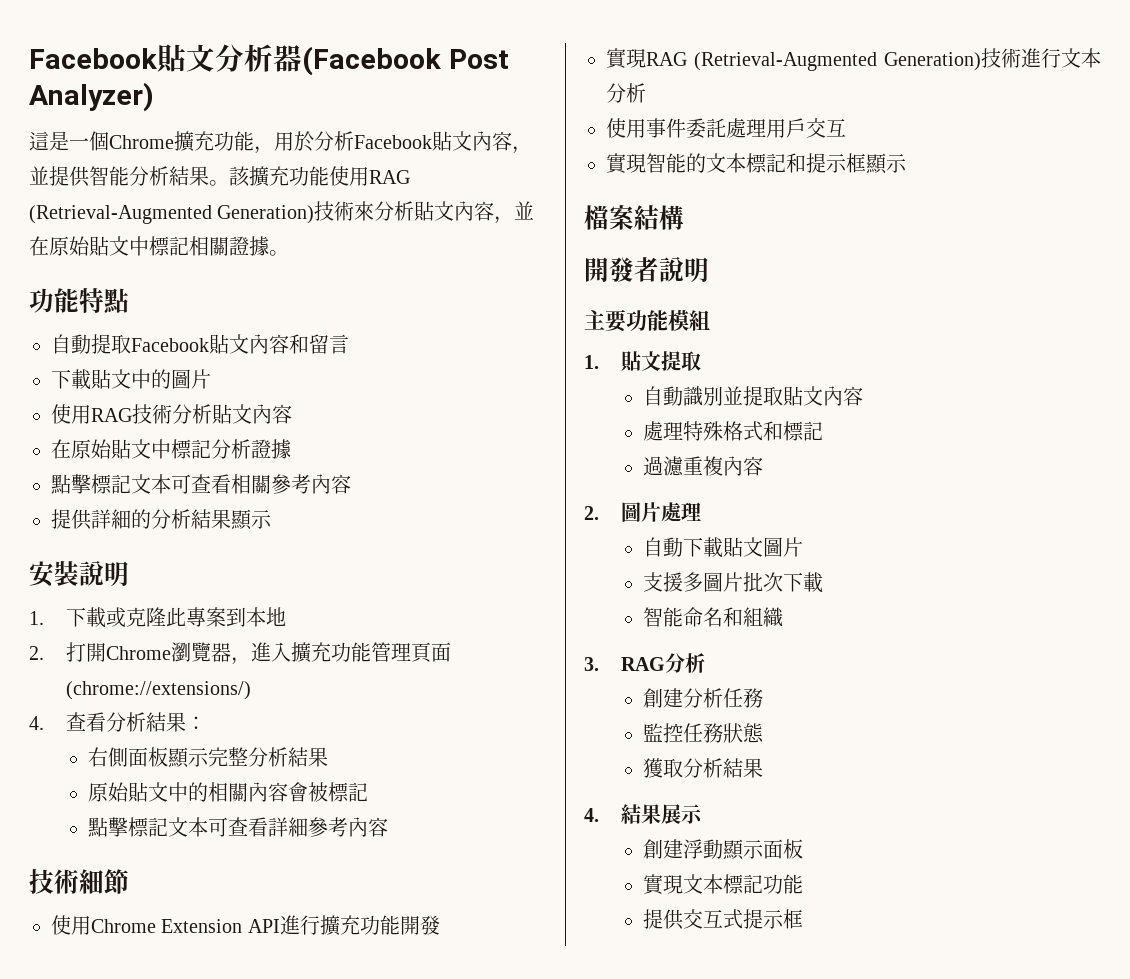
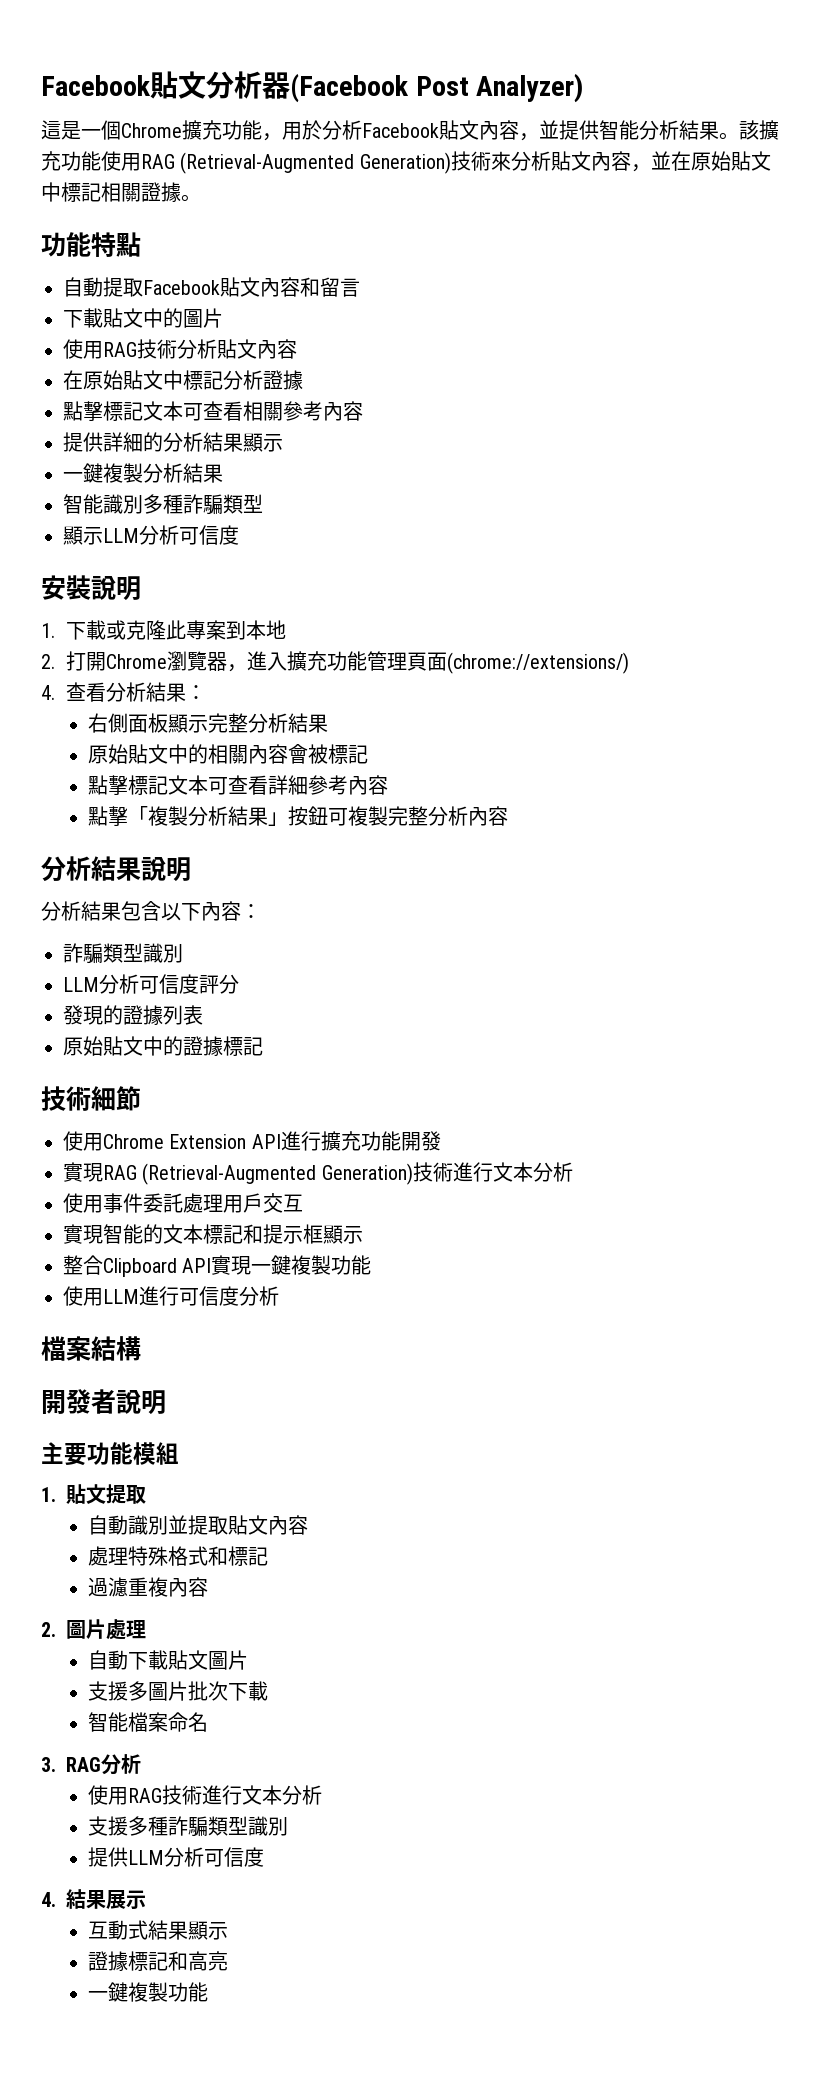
(272, 519) none -> [63,463,223,483] [63,494,263,515] [63,525,239,545] // 一鍵複製分析結果 // 智能識別多種詐騙類型 // 顯示LLM分析可信度
(389, 827) none -> [87,806,508,827] [41,856,191,882] [41,901,261,921] [63,943,183,964] [63,974,239,994] [63,1005,203,1025] [63,1036,263,1056] // 點擊「複製分析結果」按鈕可複製完整分析內容 // 分析結果說明 // 分析結果包含以下內容： // 詐騙類型識別 // LLM分析可信度評分 // 發現的證據列表 // 原始貼文中的證據標記
(907, 163) none -> [63,1255,372,1277] [63,1286,279,1306] // 整合Clipboard API實現一鍵複製功能 // 使用LLM進行可信度分析
(684, 617) none -> [127,1712,168,1732] 檔案
[723,607,784,627] 和組織 -> (208, 1722) none
[643,688,764,708] [643,723,765,743] [643,758,764,778] 創建分析任務 // 監控任務狀態 // 獲取分析結果 -> [87,1785,322,1805] [87,1816,288,1837] [87,1847,264,1867] 使用RAG技術進行文本分析 // 支援多種詐騙類型識別 // 提供LLM分析可信度
[643,839,804,860] [643,874,804,895] [643,909,804,930] 創建浮動顯示面板 // 實現文本標記功能 // 提供交互式提示框 -> [87,1920,228,1940] [87,1951,228,1971] [87,1982,208,2002] 互動式結果顯示 // 證據標記和高亮 // 一鍵複製功能

